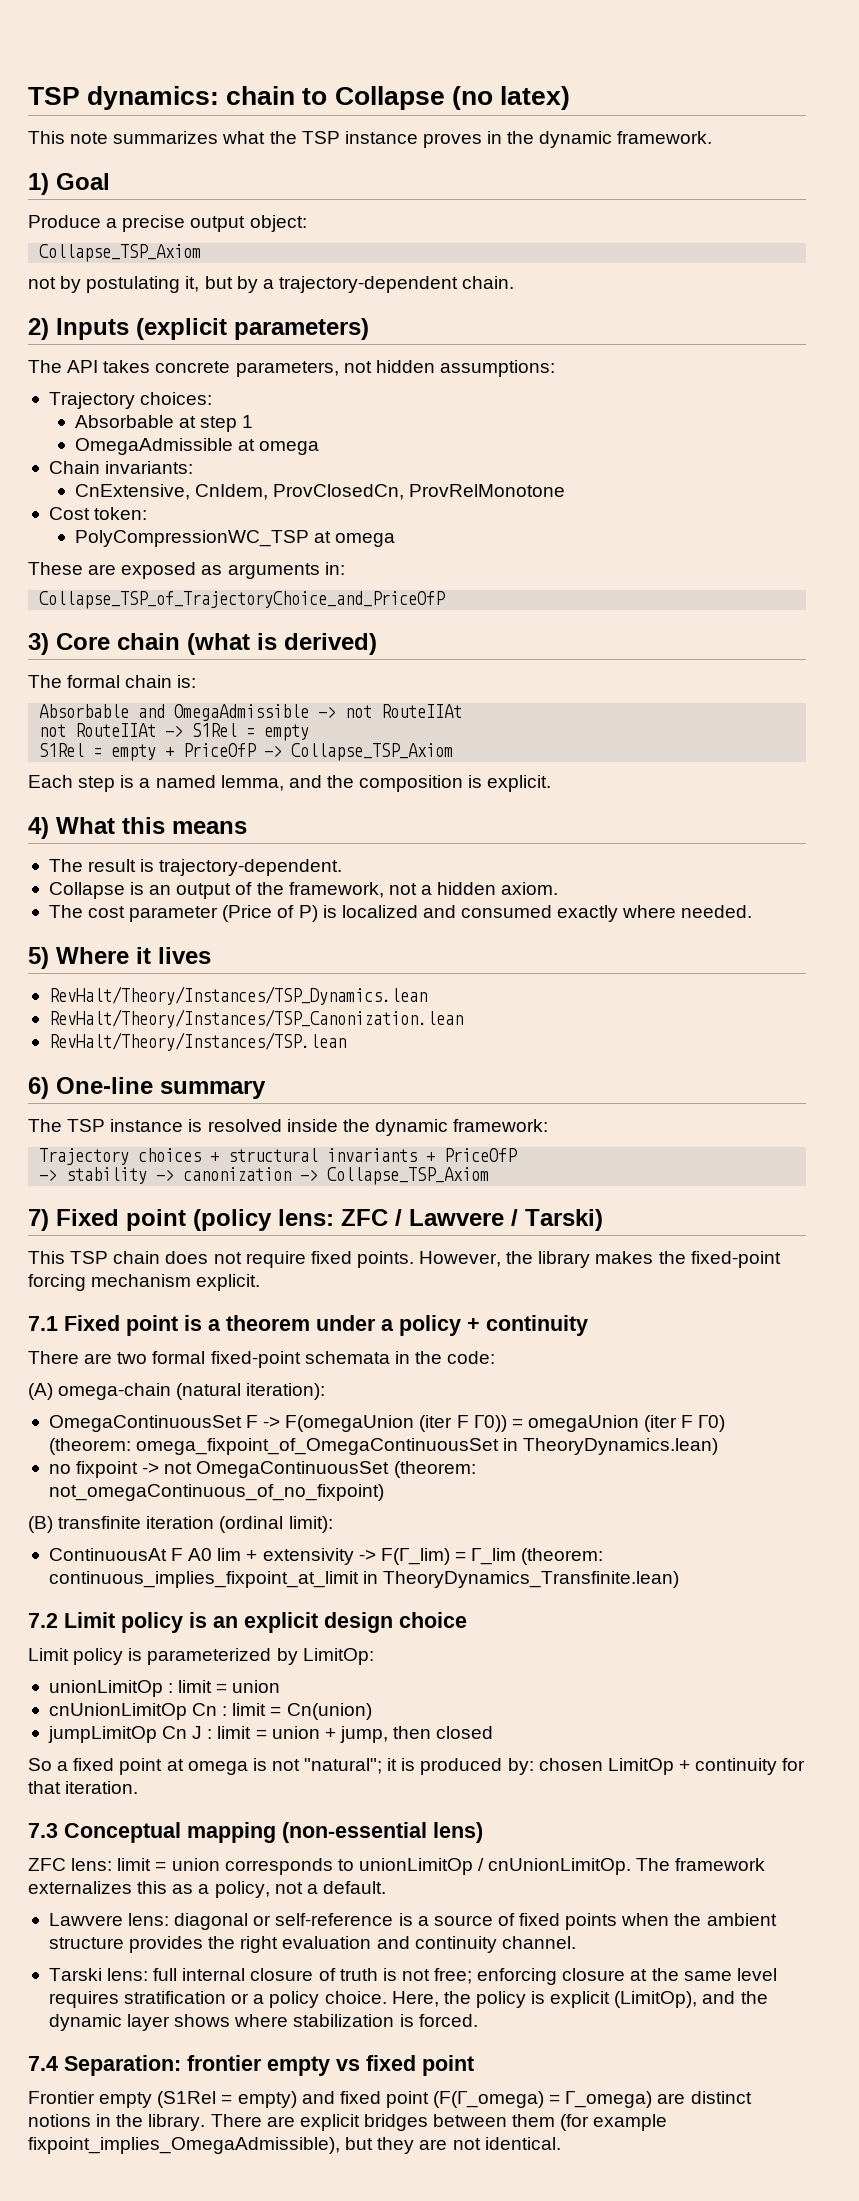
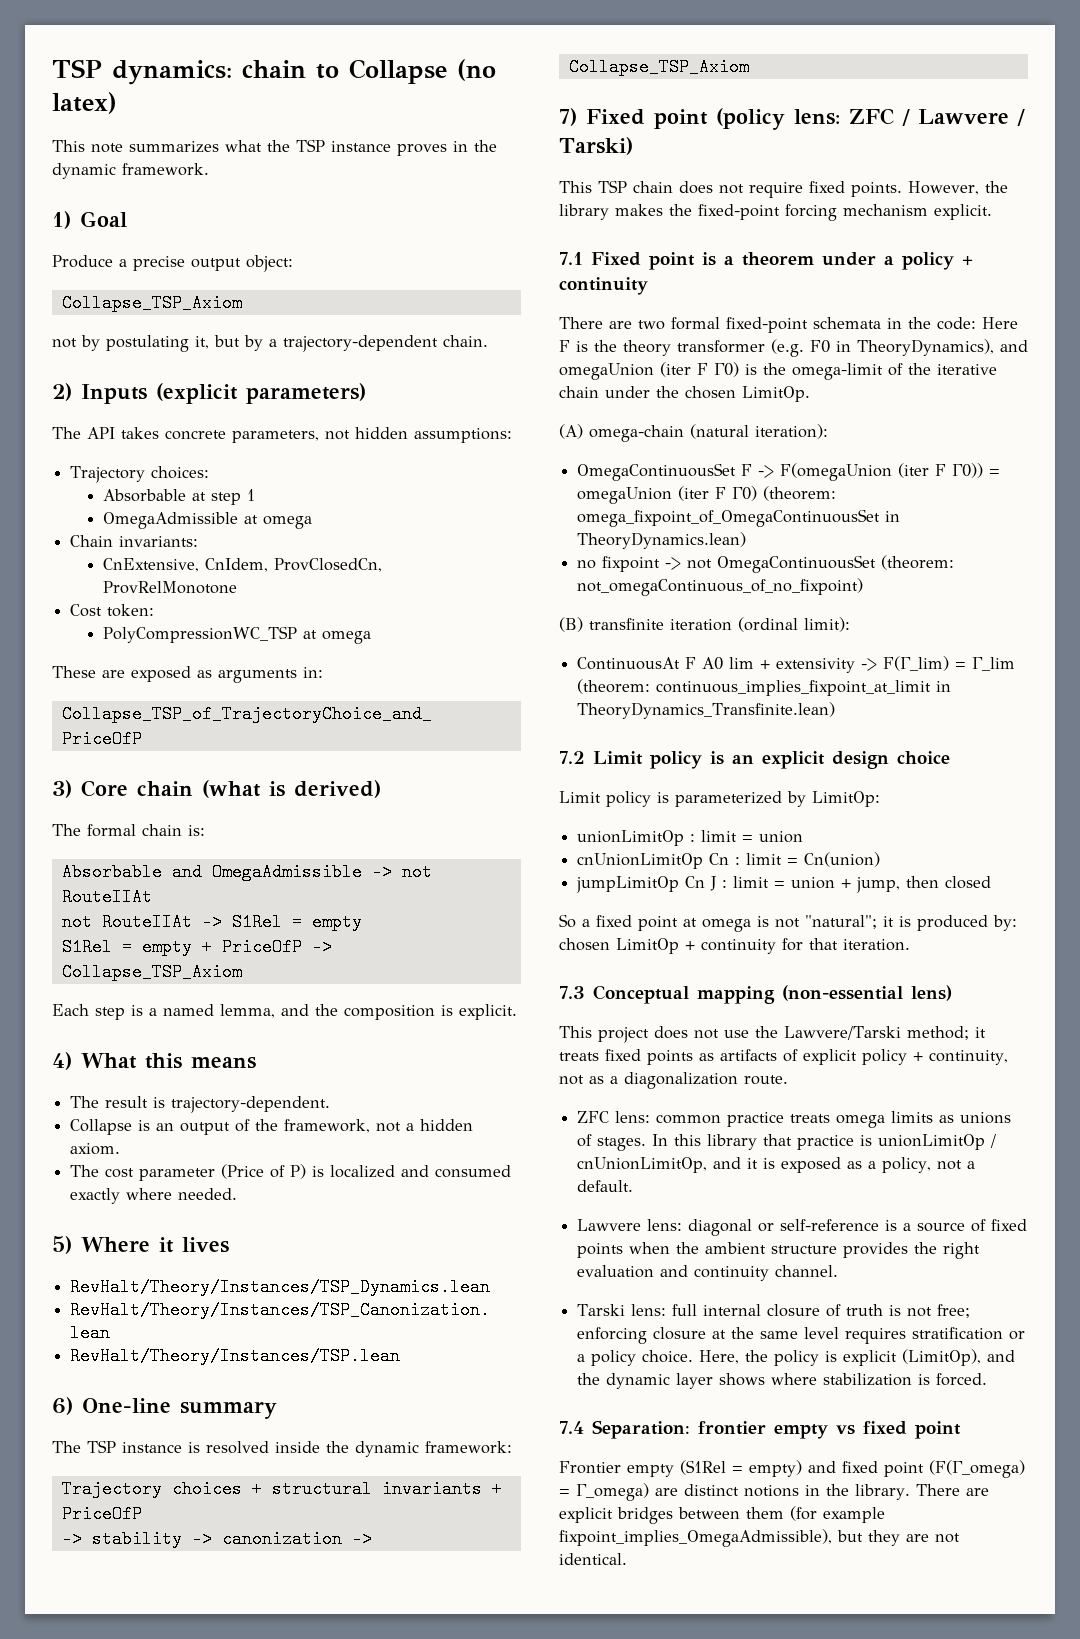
(496, 1357) none -> [982,317,1018,329] [559,339,1028,357] [559,362,997,380] [559,386,810,402] Here F is the theory transformer (e.g. F0 in TheoryDynamics), and omegaUnion (iter F Γ0) is the omega-limit of the iterative chain under the chosen LimitOp.
[28,1858,766,1875] [28,1881,168,1894] ZFC lens: limit = union corresponds to unionLimitOp / cnUnionLimitOp. The framework externalizes this -> [559,1026,986,1043] [559,1049,1008,1065] [559,1072,788,1089] [577,1111,1012,1128] [577,1134,997,1151] [577,1157,842,1173] This project does not use the Lawvere/Tarski method; it treats fixed points as artifacts of explicit policy + continuity, not as a diagonalization route. // ZFC lens: common practice treats omega limits as unions of stages. In this library that practice is unionLimitOp / cnUnionLimitOp, and it is exposed

